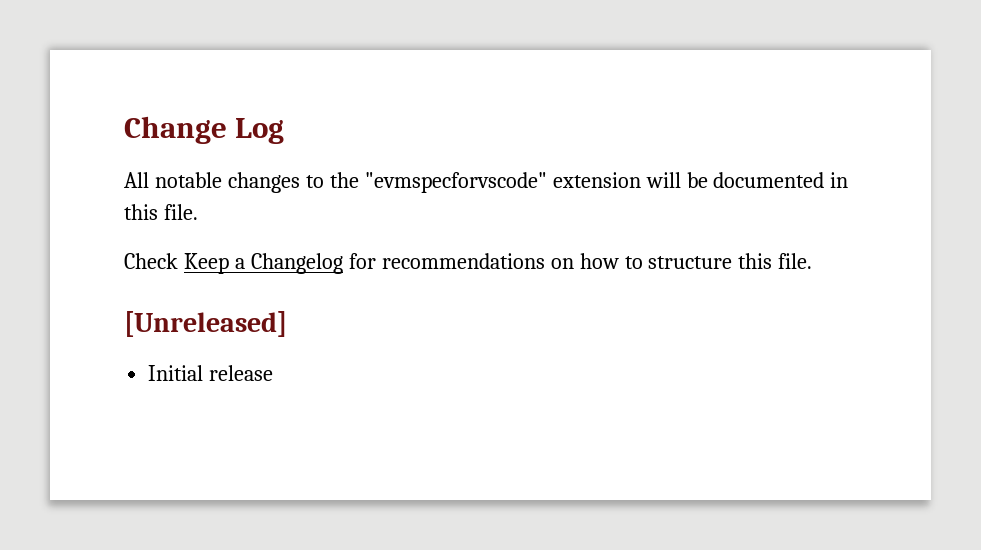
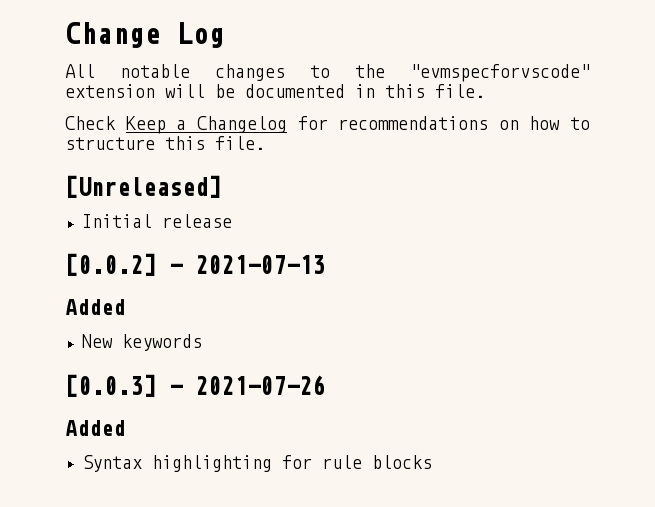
(274, 373) none -> [65,253,325,276] [65,299,125,315] [81,334,202,351] [65,374,325,397] [65,420,125,436] [81,455,432,472] // [0.0.2] - 2021-07-13 // Added // New keywords // [0.0.3] - 2021-07-26 // Added // Syntax highlighting for rule blocks

